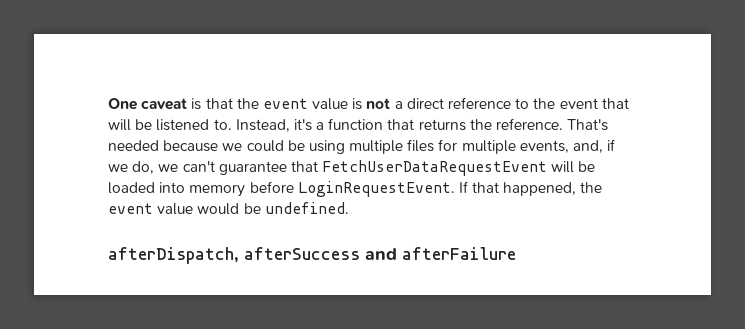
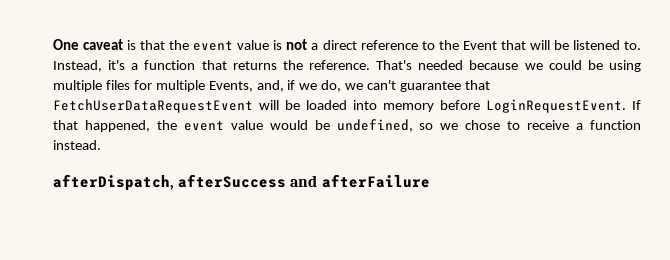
[559,98,598,109] event -> [462,41,497,50] Event
[519,140,569,153] events, -> [208,81,253,92] Events,
[264,202,349,214] undefined. -> [336,119,642,132] [53,140,101,150] undefined, so we chose to receive a function instead.

